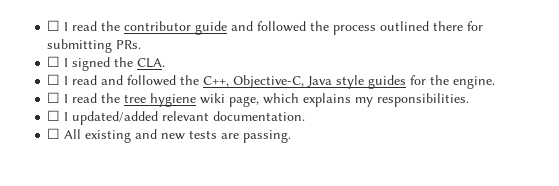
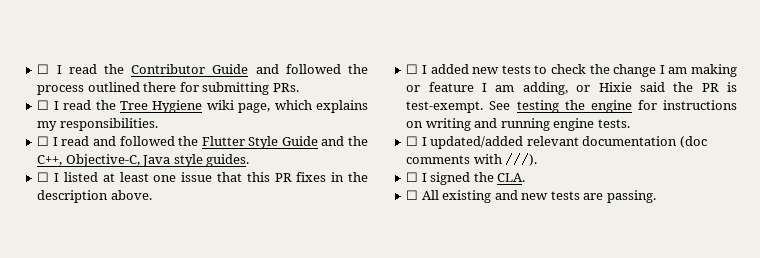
[47,20,228,35] ☐ I read the contributor guide -> [37,64,249,74] ☐ I read the Contributor Guide
[47,56,166,71] [47,74,496,89] [47,92,197,107] // ☐ I signed the CLA. // ☐ I read and followed the C++, Objective-C, Java style guides for the engine. // ☐ I read the tree hygiene -> [37,100,203,113] // ☐ I read the Tree Hygiene
[72,111,306,125] updated/added relevant documentation. -> [61,136,368,149] [37,154,250,167] [37,172,369,182] [37,190,152,203] [406,64,737,77] [406,82,737,95] [406,100,737,113] [406,118,630,131] [406,136,707,149] [406,153,538,166] [406,172,526,185] read and followed the Flutter Style Guide and the C++, Objective-C, Java style guides. // ☐ I listed at least one issue that this PR fixes in the description above. // ☐ I added new tests to check the change I am making or feature I am adding, or Hixie said the PR is test-exempt. See testing the engine for instructions on writing and running engine tests. // ☐ I updated/added relevant documentation (doc comments with ///). // ☐ I signed the CLA.

